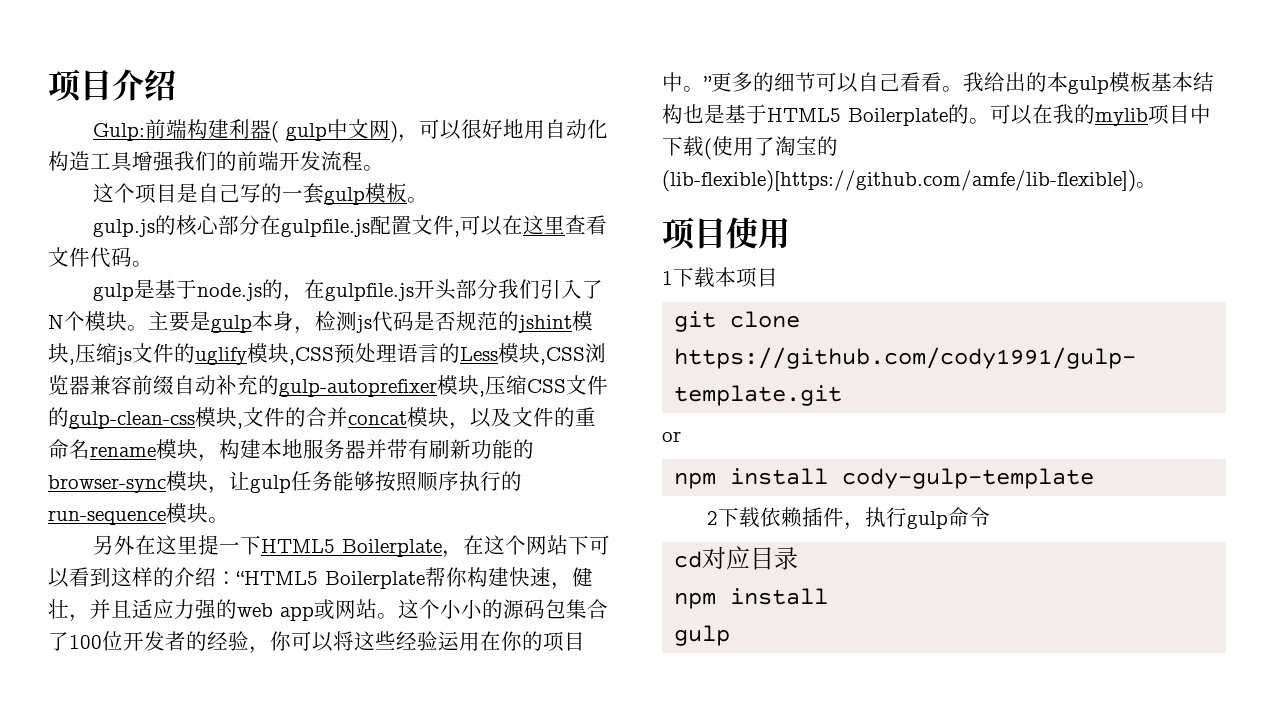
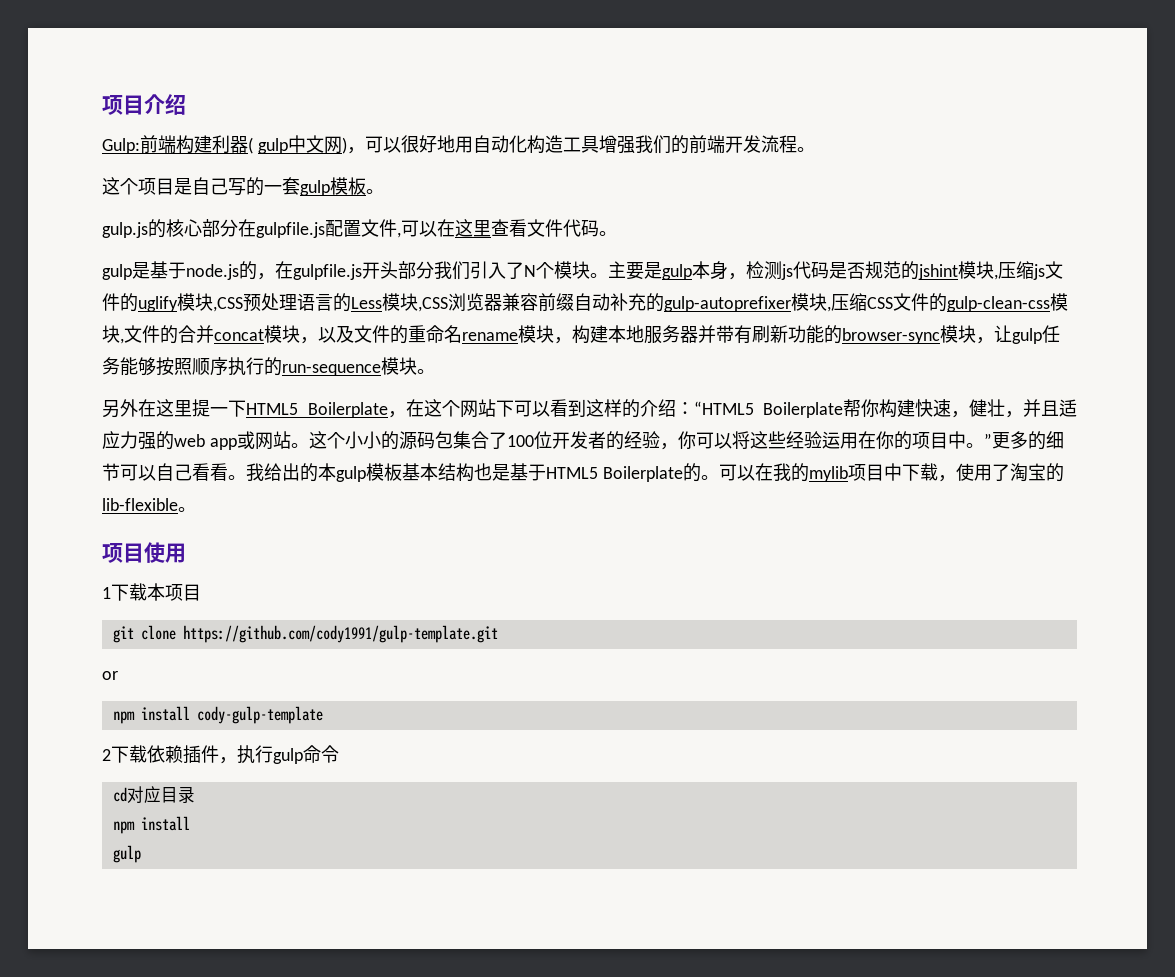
[704,138,712,160] ( -> [937,475,956,482] ，
[662,170,1136,192] (lib-flexible)[https://github.com/amfe/lib-flexible]) -> [102,498,178,511] lib-flexible

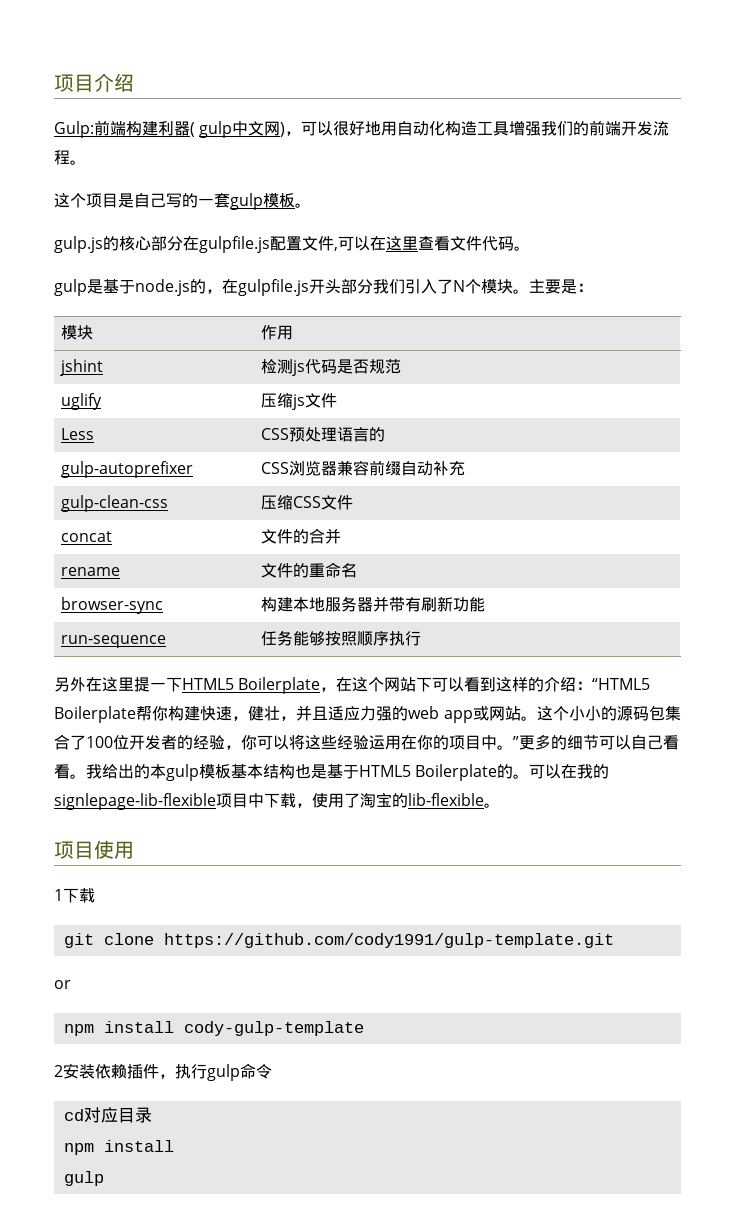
[662,261,746,280] gulp本身， -> [577,283,593,292] [61,325,94,340] [261,325,294,340] [60,359,104,376] ： // 模块 | 作用 // jshint |
[901,261,998,280] 的jshint模块, -> [61,393,103,410] // uglify |
[120,293,243,312] 的uglify模块,CSS -> [61,428,95,440] [261,428,290,440] // Less | CSS
[351,293,448,312] Less模块,CSS -> [61,461,194,478] [261,462,290,474] // gulp-autoprefixer | CSS
[646,293,831,312] 的gulp-autoprefixer模块, -> [61,495,169,512] // gulp-clean-css |
[929,293,1068,312] [102,325,124,344] 的gulp-clean-css模块, -> [61,531,113,542] // concat |
[214,325,354,344] concat模块，以及 -> [61,567,121,576] // rename |
[462,325,572,344] rename模块， -> [61,597,164,614] // browser-sync |
[824,325,1042,344] 的browser-sync模块，让gulp -> [61,635,167,648] // run-sequence |
[264,357,435,376] 的run-sequence模块。 -> (422, 638) none
[808,466,848,482] mylib -> [54,793,216,810] signlepage-lib-flexible
[147,583,201,601] 本项目 -> (95, 895) none
[111,745,147,763] 下载 -> [63,1063,95,1079] 安装

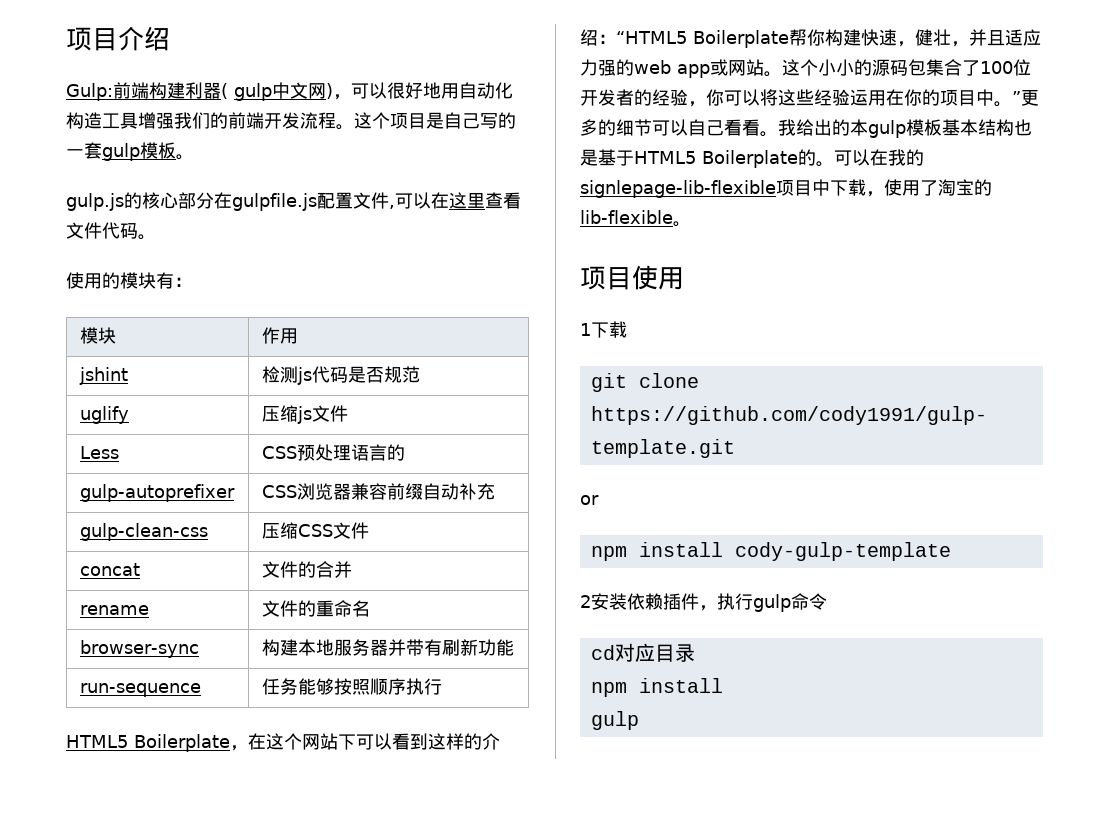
(86, 162) // -> (354, 127) none
[54,279,577,296] gulp是基于node.js的，在gulpfile.js开头部分我们引入了N个模块。主要是 -> [66,272,174,289] 使用的模块有
[54,677,182,692] 另外在这里提一下 -> (442, 686) none

